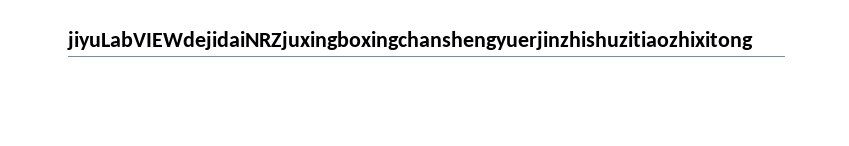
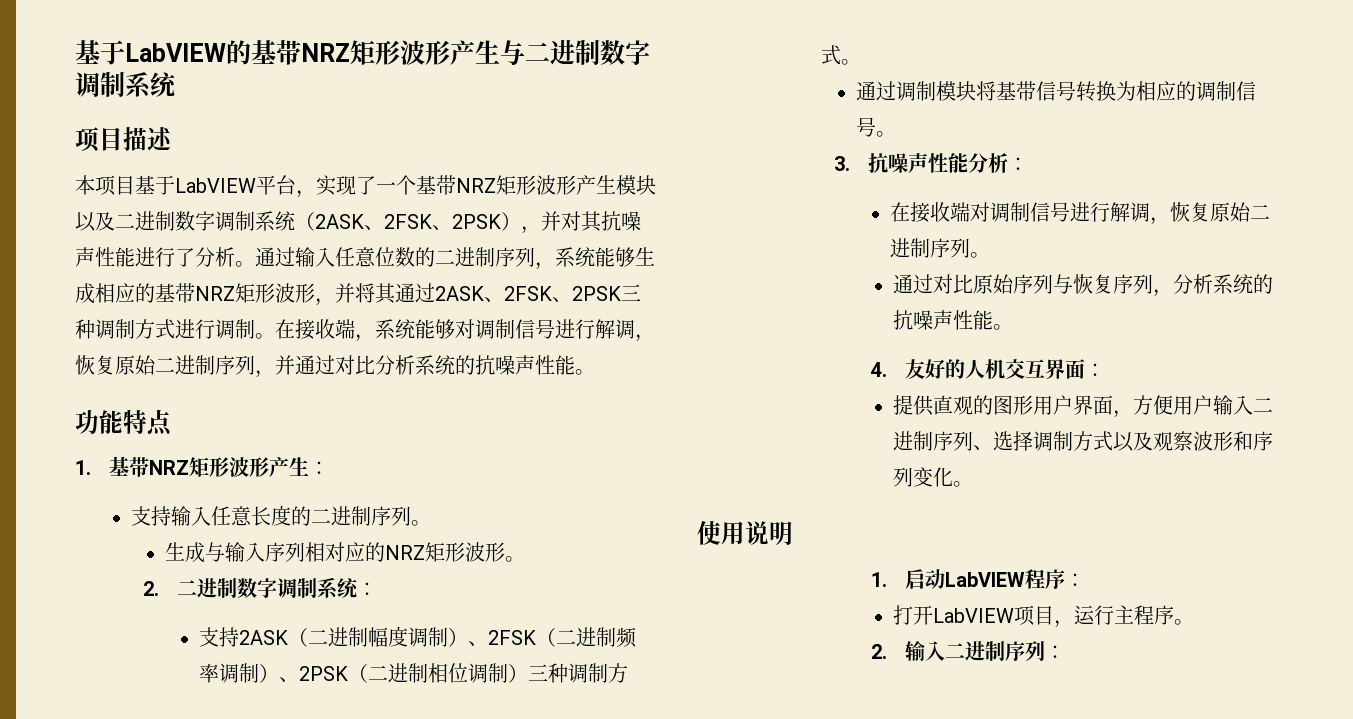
[67,31,753,50] jiyuLabVIEWdejidaiNRZjuxingboxingchanshengyuerjinzhishuzitiaozhixitong -> [75,40,650,65] [75,72,177,98] [75,127,172,152] [75,175,656,198] [75,211,641,234] [75,247,655,270] [75,283,641,306] [75,319,655,342] [75,355,595,378] [75,409,172,436] [75,456,330,477] [131,505,432,526] [165,542,526,563] [143,577,378,599] [199,626,638,648] [199,663,629,683] [821,45,862,65] [855,81,1256,102] [855,117,896,137] [833,153,1028,173] [889,202,1270,225] [889,238,990,258] [893,274,1274,297] [893,310,1014,330] [871,359,1106,379] [893,395,1274,418] [893,431,1274,452] [893,467,974,487] [697,521,793,545] [871,569,1086,589] [893,605,1195,628] [871,640,1066,662] 基于LabVIEW的基带NRZ矩形波形产生与二进制数字调制系统 // 项目描述 // 本项目基于LabVIEW平台，实现了一个基带NRZ矩形波形产生模块以及二进制数字调制系统（2ASK、2FSK、2PSK），并对其抗噪声性能进行了分析。通过输入任意位数的二进制序列，系统能够生成相应的基带NRZ矩形波形，并将其通过2ASK、2FSK、2PSK三种调制方式进行调制。在接收端，系统能够对调制信号进行解调，恢复原始二进制序列，并通过对比分析系统的抗噪声性能。 // 功能特点 // 1.基带NRZ矩形波形产生： // 支持输入任意长度的二进制序列。 // 生成与输入序列相对应的NRZ矩形波形。 // 2.二进制数字调制系统： // 支持2ASK（二进制幅度调制）、2FSK（二进制频率调制）、2PSK（二进制相位调制）三种调制方式。 // 通过调制模块将基带信号转换为相应的调制信号。 // 3.抗噪声性能分析： // 在接收端对调制信号进行解调，恢复原始二进制序列。 // 通过对比原始序列与恢复序列，分析系统的抗噪声性能。 // 4.友好的人机交互界面： // 提供直观的图形用户界面，方便用户输入二进制序列、选择调制方式以及观察波形和序列变化。 // 使用说明 // 1.启动LabVIEW程序： // 打开LabVIEW项目，运行主程序。 // 2.输入二进制序列：

